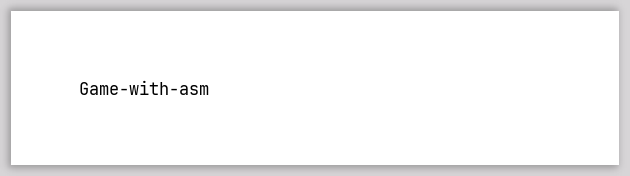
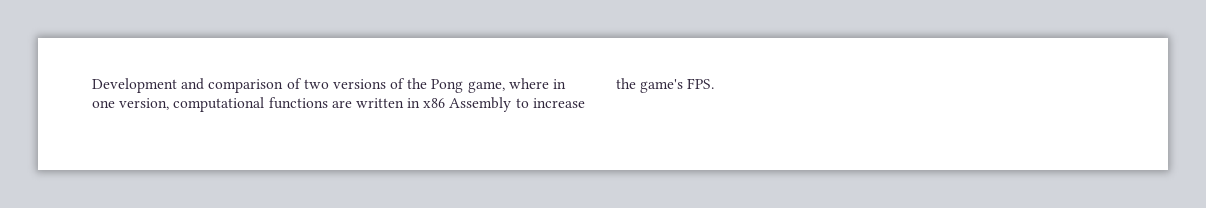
[79,80,209,95] Game-with-asm -> [92,78,567,93] [92,97,585,112] [616,78,715,93] Development and comparison of two versions of the Pong game, where in one version, computational functions are written in x86 Assembly to increase the game's FPS.

